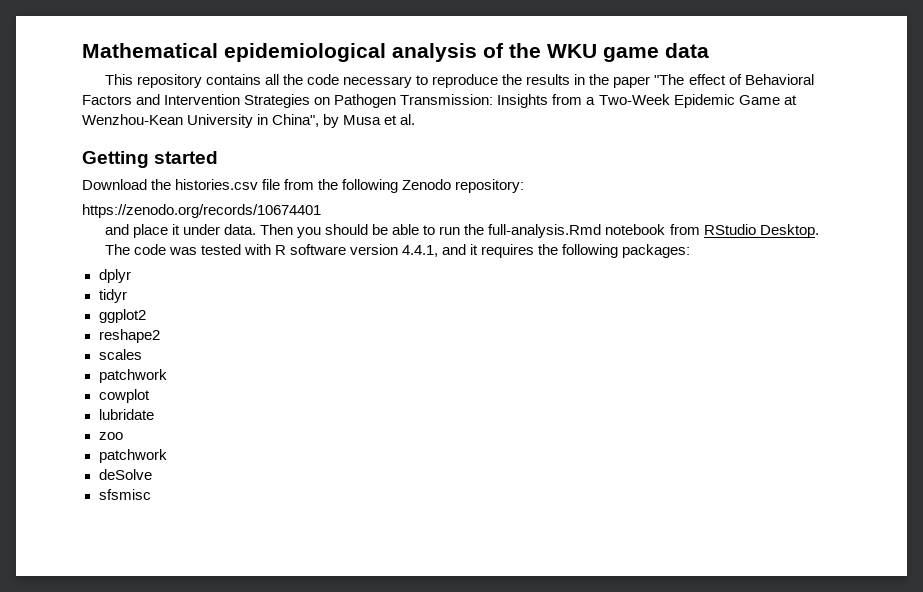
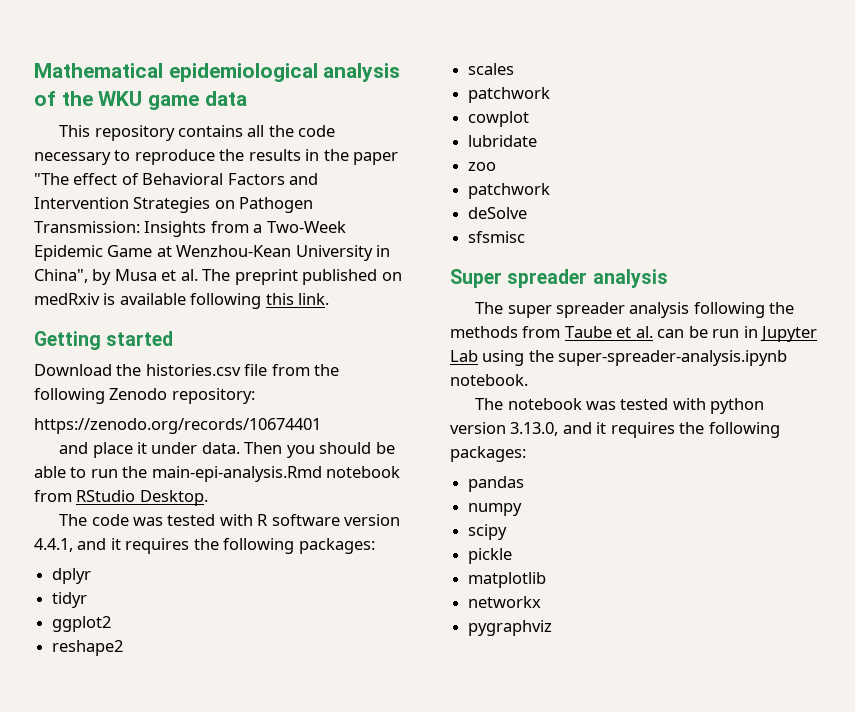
(416, 119) none -> [202,269,402,285] [34,293,330,309] The preprint published on medRxiv is available following this link.
[488,224,602,238] full-analysis.Rmd -> [151,466,322,482] main-epi-analysis.Rmd
(151, 494) none -> [450,269,668,288] [475,302,795,318] [450,326,818,342] [450,350,788,366] [450,374,528,386] [475,398,765,414] [450,422,780,438] [450,446,526,462] [468,476,525,492] [468,503,523,516] [468,524,508,540] [468,548,513,564] [468,572,547,588] [468,596,542,608] [468,620,553,636] // Super spreader analysis // The super spreader analysis following the methods from Taube et al. can be run in Jupyter Lab using the super-spreader-analysis.ipynb notebook. // The notebook was tested with python version 3.13.0, and it requires the following packages: // pandas // numpy // scipy // pickle // matplotlib // networkx // pygraphviz

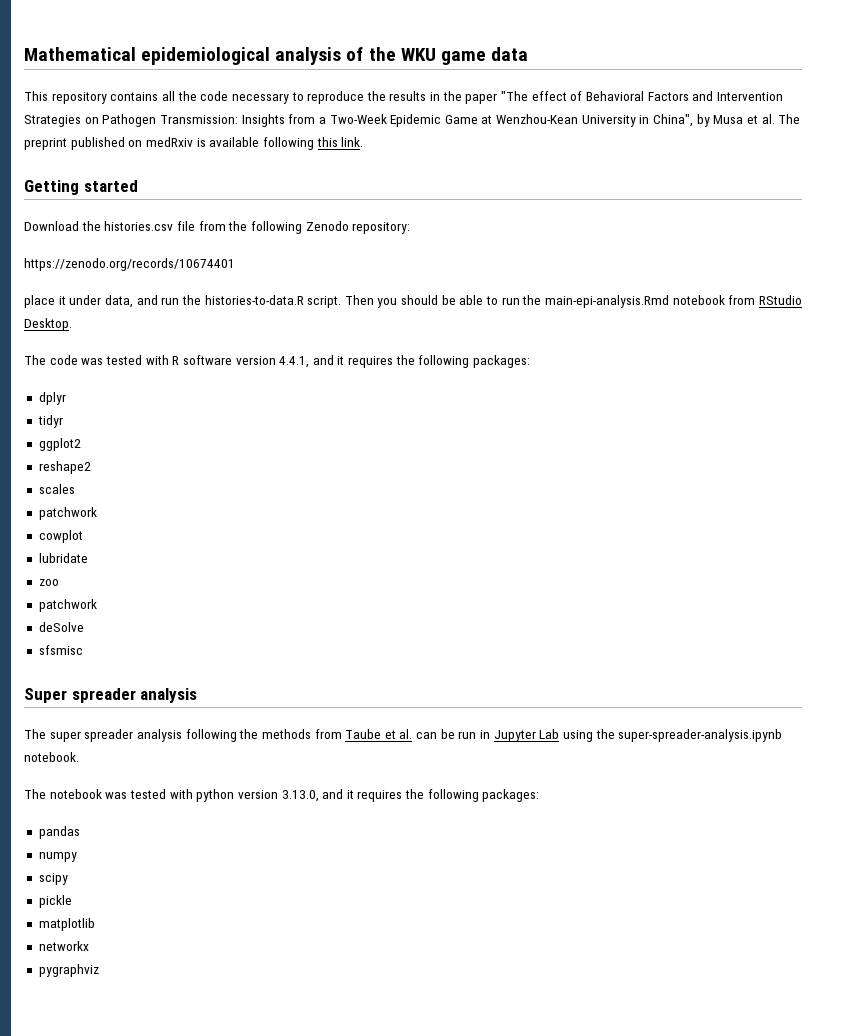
[59,442,89,454] and -> (235, 264) none
[201,442,240,454] data. -> [104,295,342,308] data, and run the histories-to-data.R script.

